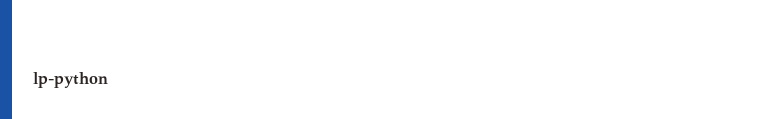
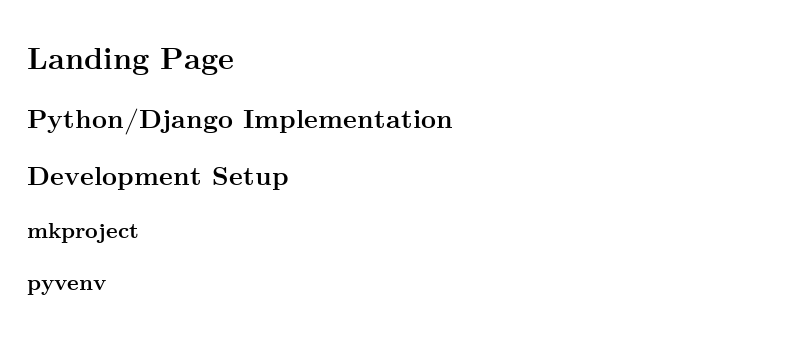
[33,72,108,88] lp-python -> [27,48,234,75] [27,108,453,135] [27,167,289,190] [27,223,139,243] [27,280,106,295] Landing Page // Python/Django Implementation // Development Setup // mkproject // pyvenv

